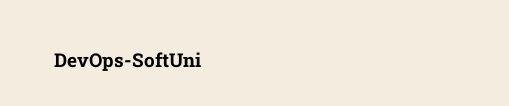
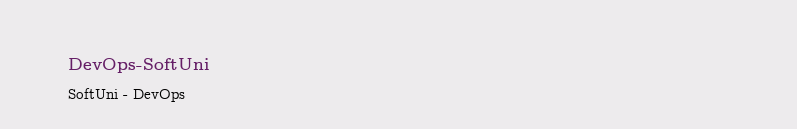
(201, 61) none -> [68,88,185,102] // SoftUni - DevOps

